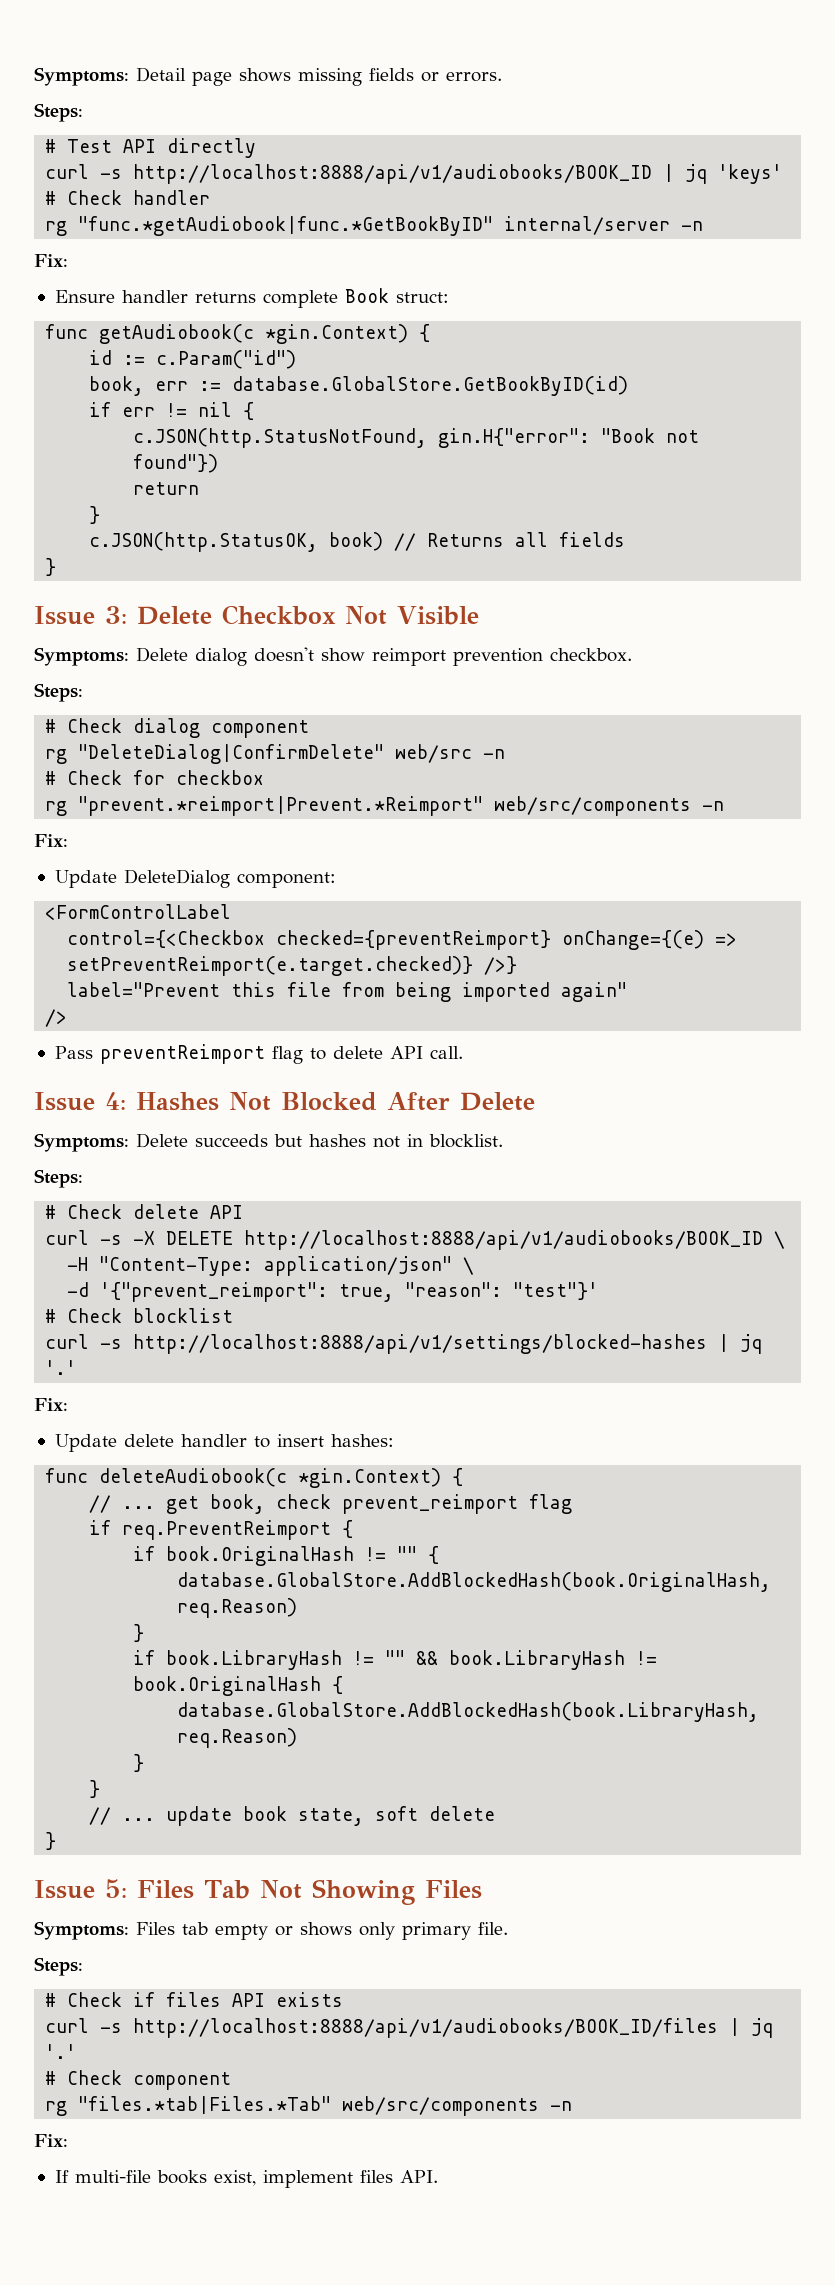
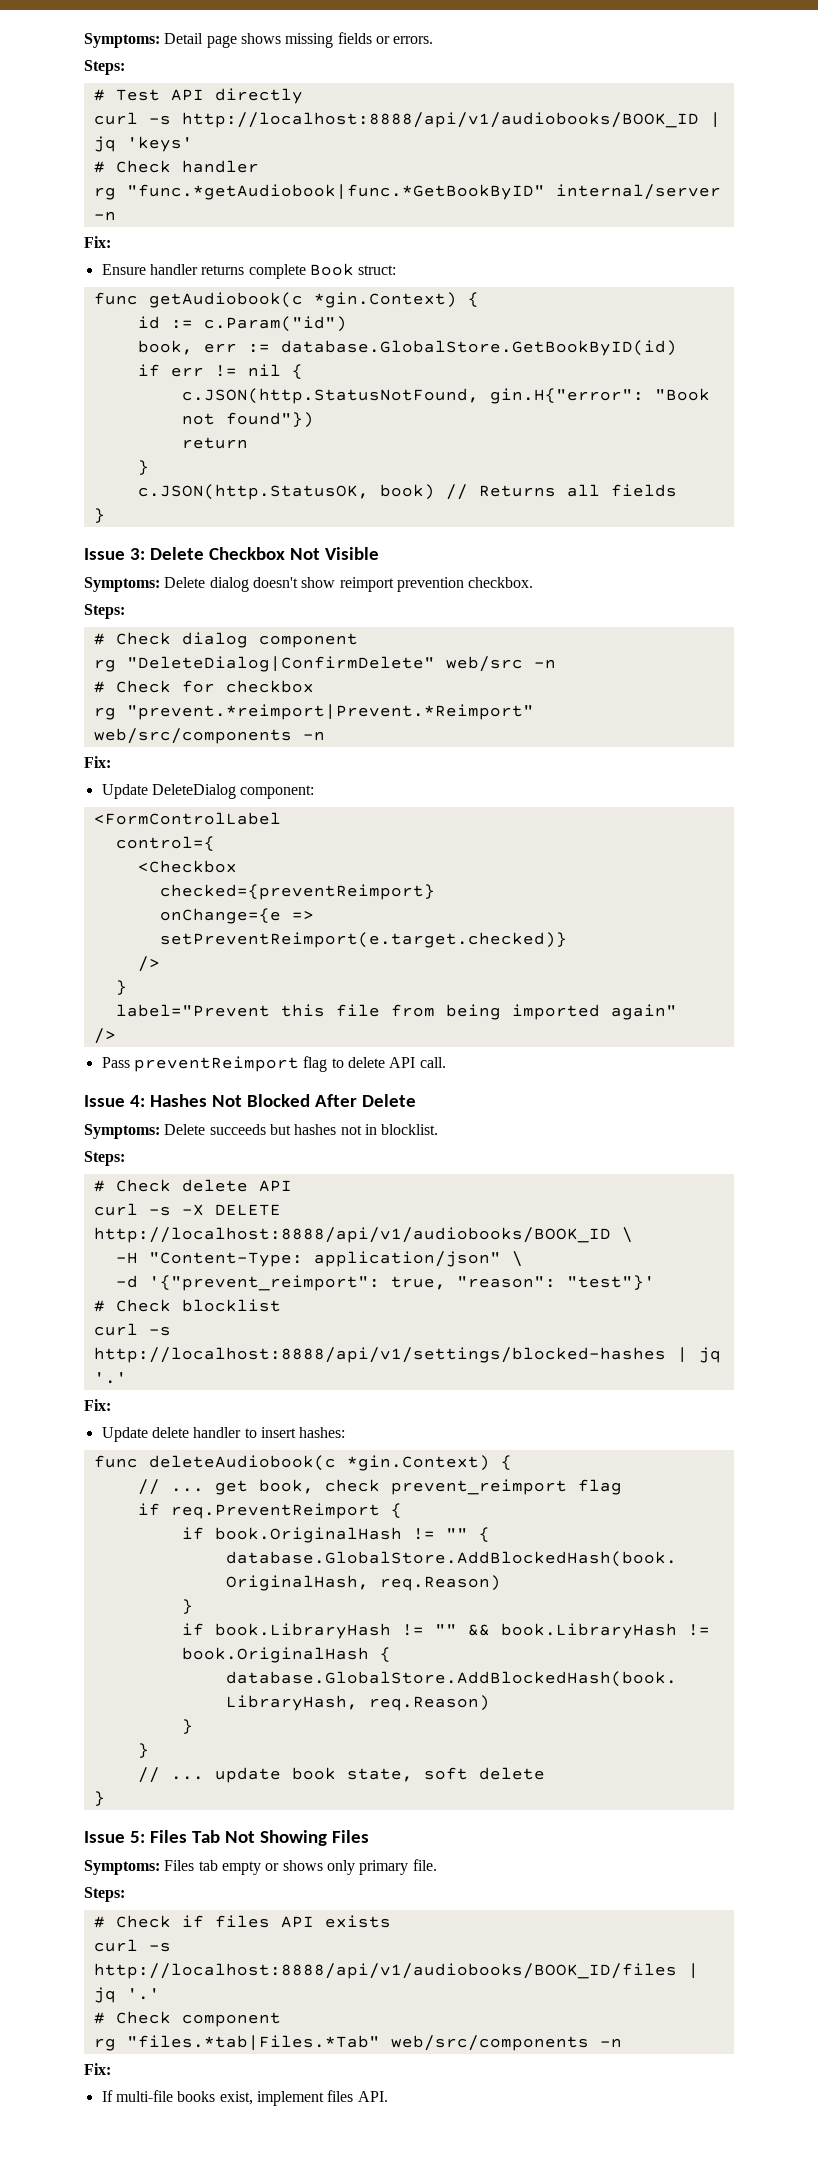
[67,930,266,948] control={<Checkbox -> [115,836,215,851] [137,860,237,873] control={ // <Checkbox //
[562,930,705,950] onChange={(e) -> [159,908,281,924] // onChange={e
[484,956,518,975] />} -> [137,956,160,972] [115,980,127,995] // /> // }

